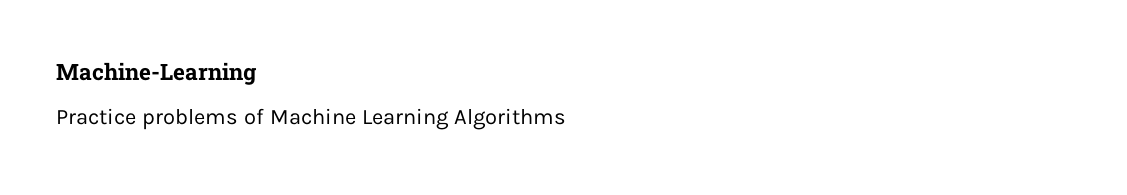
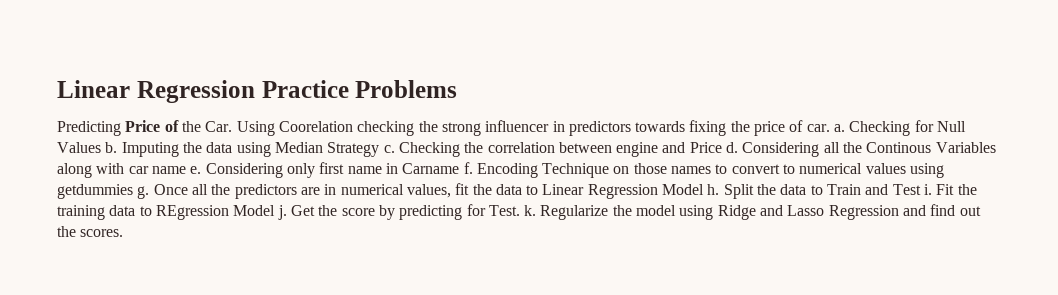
[56,62,257,85] [56,108,566,130] Machine-Learning // Practice problems of Machine Learning Algorithms -> [57,80,458,103] [57,120,967,136] [57,142,996,157] [57,162,945,178] [57,183,977,199] [57,204,981,220] [57,226,124,237] Linear Regression Practice Problems // Predicting Price of the Car. Using Coorelation checking the strong influencer in predictors towards fixing the price of car. a. Checking for Null Values b. Imputing the data using Median Strategy c. Checking the correlation between engine and Price d. Considering all the Continous Variables along with car name e. Considering only first name in Carname f. Encoding Technique on those names to convert to numerical values using getdummies g. Once all the predictors are in numerical values, fit the data to Linear Regression Model h. Split the data to Train and Test i. Fit the training data to REgression Model j. Get the score by predicting for Test. k. Regularize the model using Ridge and Lasso Regression and find out the scores.

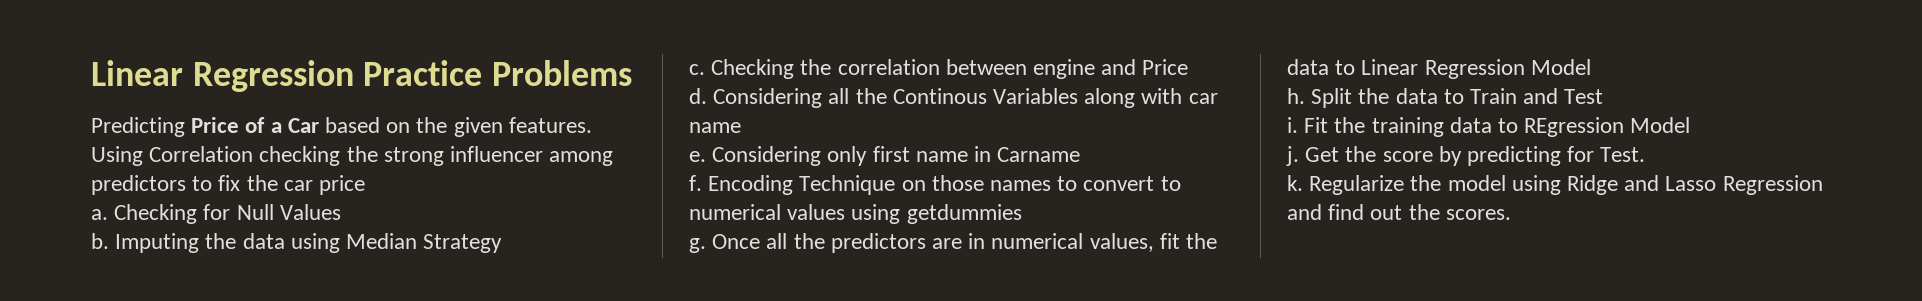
[181,120,750,136] the Car. Using Coorelation checking the strong influencer in predictors towards fixing the -> [270,117,592,137] [91,146,614,166] [91,175,313,195] a Car based on the given features. Using Correlation checking the strong influencer among predictors to fix the car
[789,120,830,132] of car. -> (366, 185) //
(101, 147) none -> (341, 212) //
(380, 149) none -> (503, 243) //
(722, 147) none -> (1189, 67) //
(186, 170) none -> (741, 127) //
(460, 168) none -> (1081, 154) //
(133, 191) none -> (1022, 214) //
(705, 189) none -> (1591, 67) //
(921, 189) none -> (1604, 96) //
(276, 210) none -> (1691, 125) //
(520, 210) none -> (1646, 154) //

